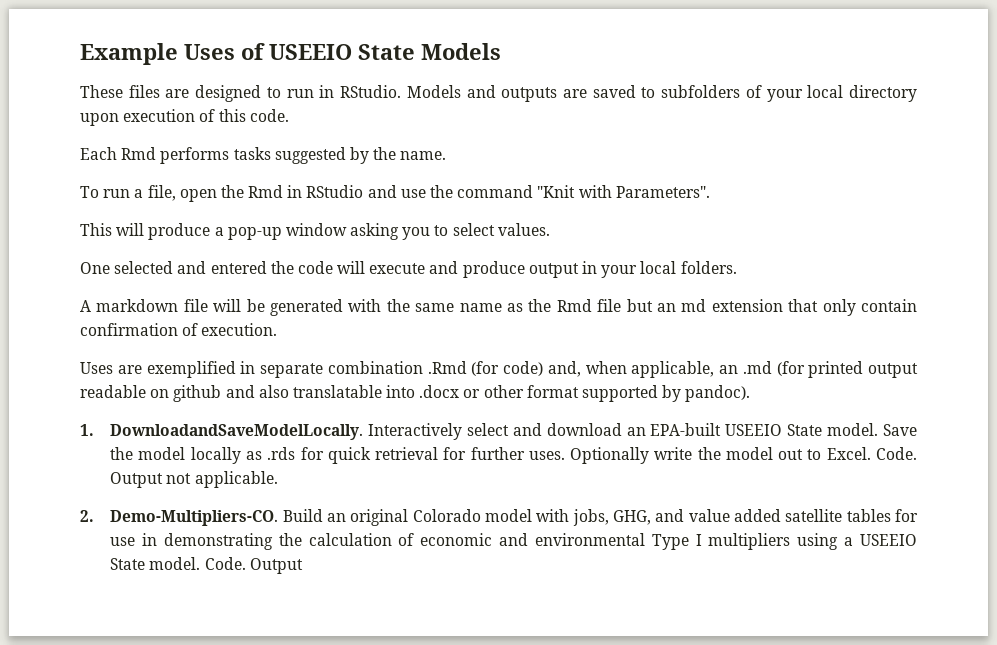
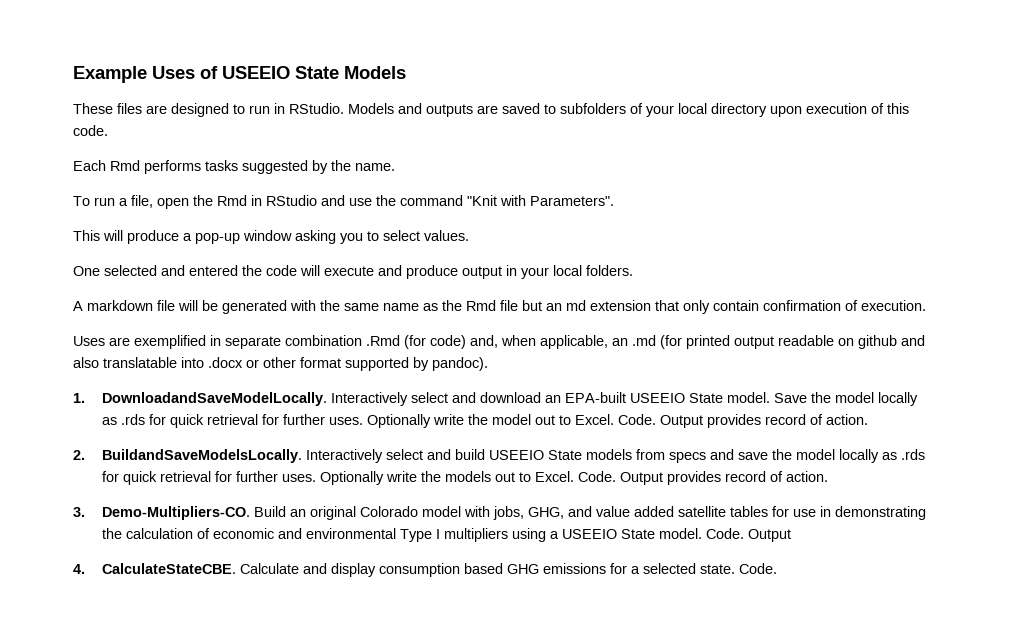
[166,471,278,488] [80,510,94,522] not applicable. // 2. -> [706,414,868,428] [73,449,925,463] [101,471,828,485] [73,507,85,517] provides record of action. // 2. BuildandSaveModelsLocally. Interactively select and build USEEIO State models from specs and save the model locally as .rds for quick retrieval for further uses. Optionally write the models out to Excel. Code. Output provides record of action. // 3.
(303, 566) none -> [73,563,777,577] // 4. CalculateStateCBE. Calculate and display consumption based GHG emissions for a selected state. Code.

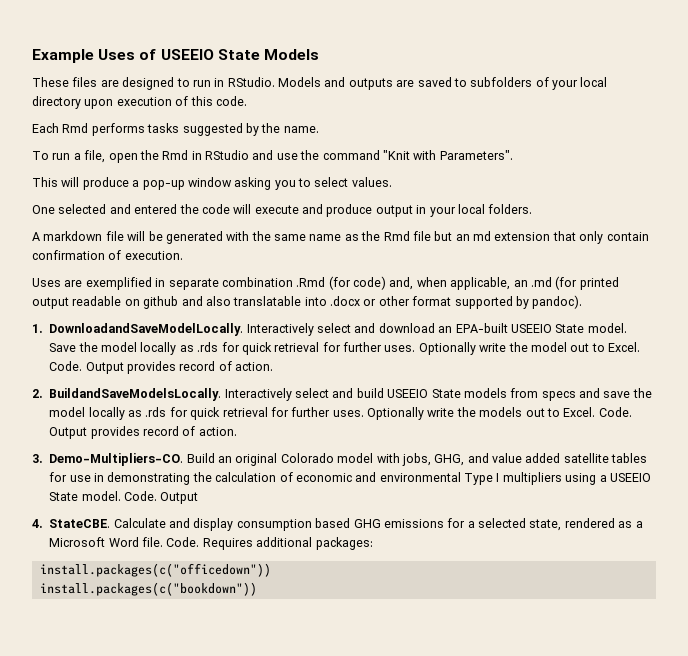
[101,563,236,574] CalculateStateCBE. -> [49,519,111,528] StateCBE.
[699,563,777,574] state. Code. -> [529,518,643,531] [49,537,373,550] [39,563,271,577] [39,582,257,596] state, rendered as a Microsoft Word file. Code. Requires additional packages: // install.packages(c("officedown")) // install.packages(c("bookdown"))

